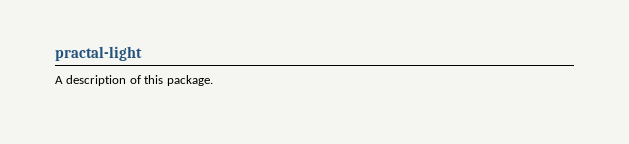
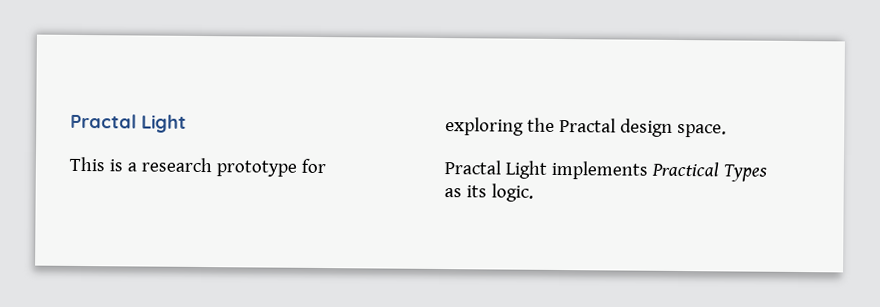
[55,46,142,61] [55,75,213,86] practal-light // A description of this package. -> [70,113,187,133] [69,156,326,177] [445,117,727,138] [444,160,767,182] [444,183,534,202] Practal Light // This is a research prototype for exploring the Practal design space. // Practal Light implements Practical Types as its logic.

